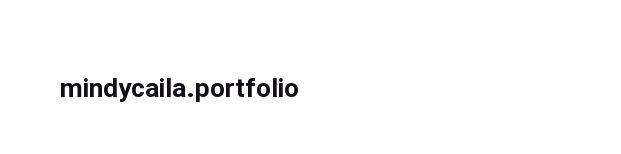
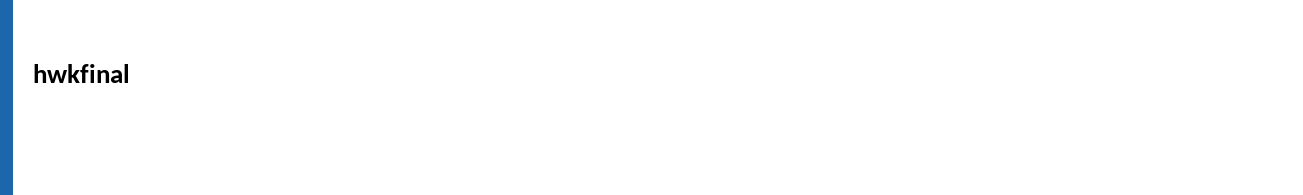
[60,78,299,102] mindycaila.portfolio -> [33,64,130,83] hwkfinal

